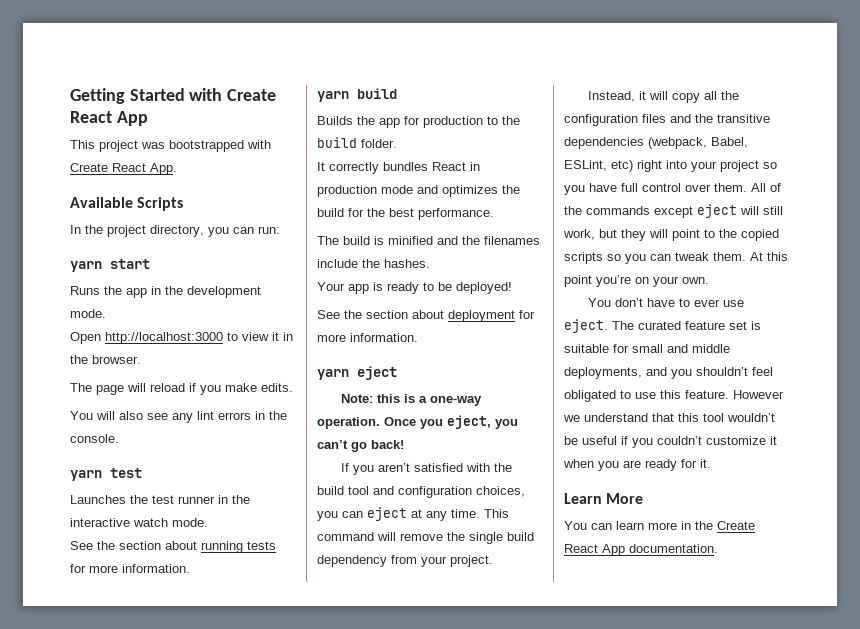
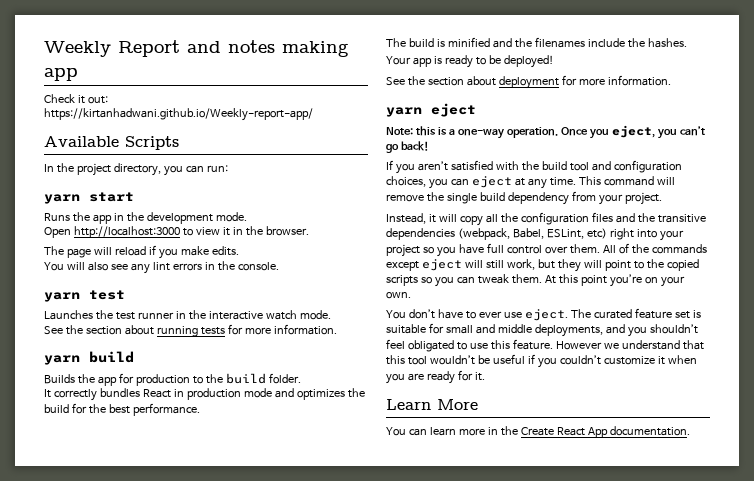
[70,88,277,104] [70,111,148,126] [70,140,271,152] [70,163,177,175] Getting Started with Create React App // This project was bootstrapped with Create React App. -> [44,40,349,57] [44,68,78,81] [44,94,108,104] [44,108,313,121] Weekly Report and notes making app // Check it out: https://kirtanhadwani.github.io/Weekly-report-app/

